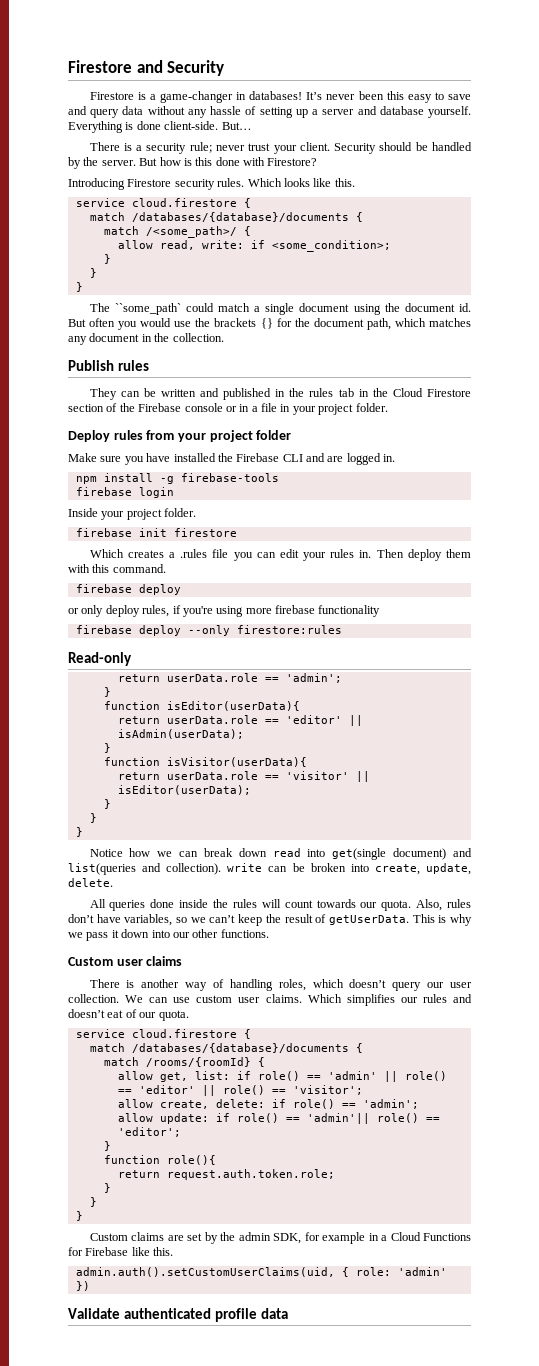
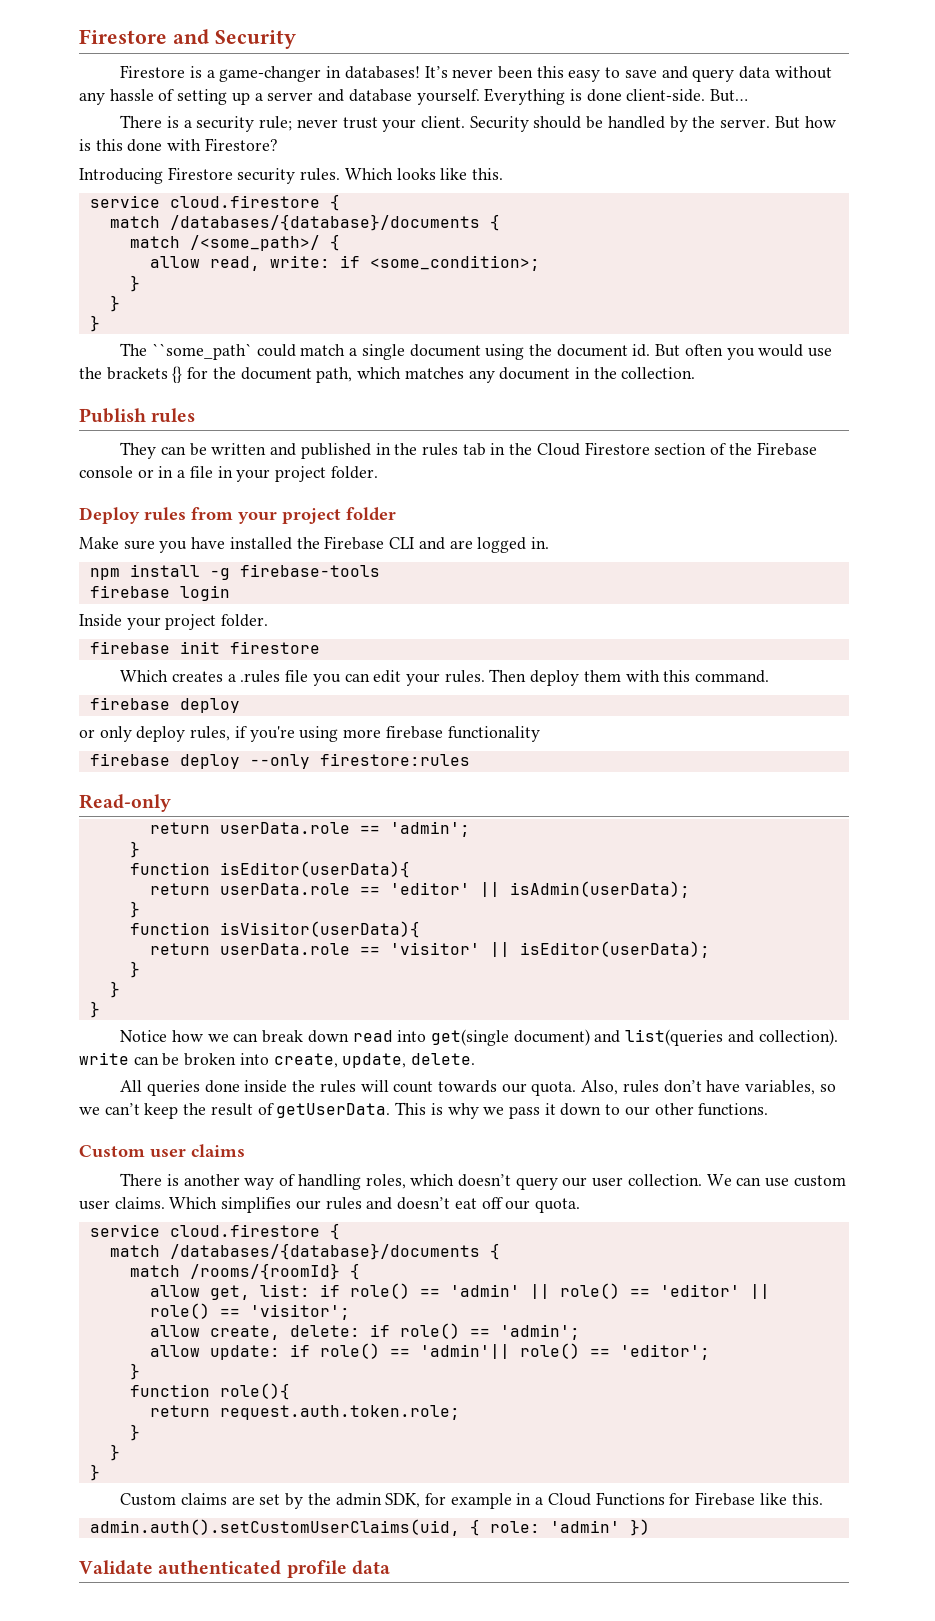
[330,549,372,558] rules in. -> [444,670,485,683] rules.
[151,930,170,938] into -> [605,1104,621,1115] to
[125,1009,137,1018] of -> [481,1197,503,1209] off

